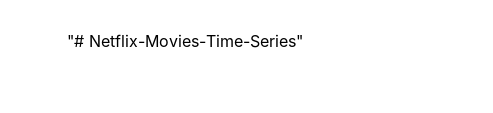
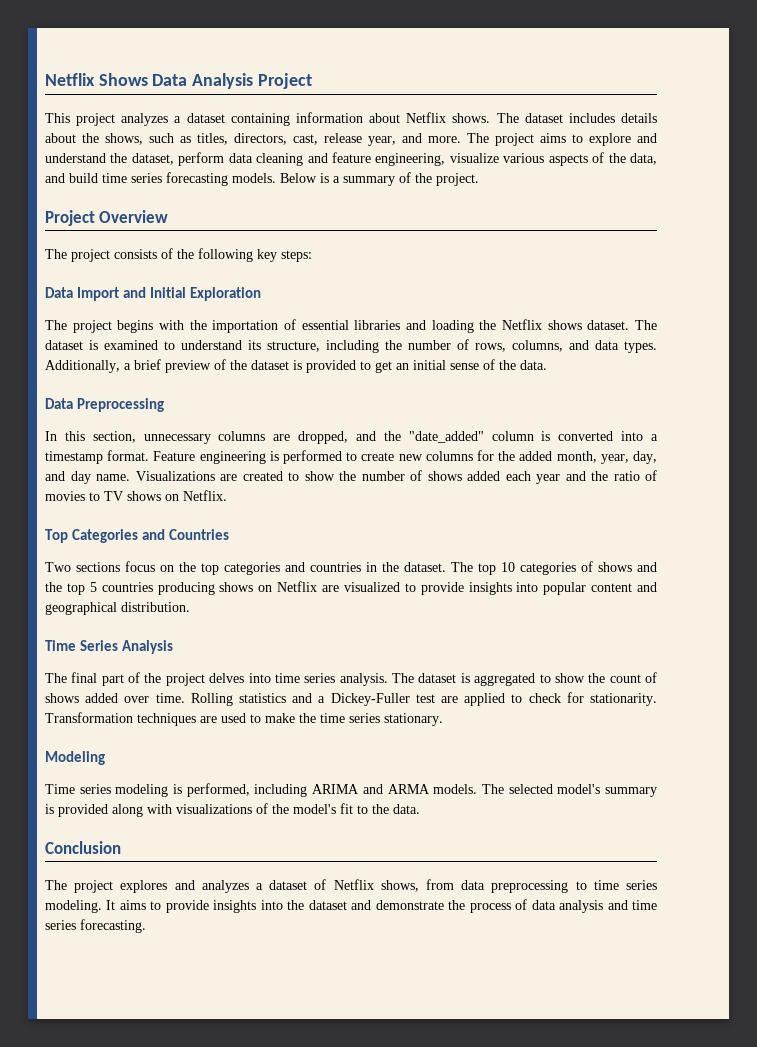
[67,34,303,48] "# Netflix-Movies-Time-Series" -> [45,73,312,89] [45,112,657,126] [45,133,657,146] [45,152,658,166] [45,172,479,186] [45,210,169,226] [45,248,312,262] [45,287,262,301] [45,319,657,333] [45,339,657,353] [45,359,547,373] [45,398,165,412] [45,431,658,444] [45,450,657,464] [45,470,657,484] [45,490,227,501] [45,529,230,543] [45,561,657,575] [45,581,657,595] [45,602,190,615] [45,640,174,654] [45,672,657,686] [45,692,657,706] [45,712,443,726] [45,751,105,765] [45,783,657,797] [45,803,420,817] [45,841,121,854] [45,879,657,893] [45,899,658,913] [45,919,146,933] Netflix Shows Data Analysis Project // This project analyzes a dataset containing information about Netflix shows. The dataset includes details about the shows, such as titles, directors, cast, release year, and more. The project aims to explore and understand the dataset, perform data cleaning and feature engineering, visualize various aspects of the data, and build time series forecasting models. Below is a summary of the project. // Project Overview // The project consists of the following key steps: // Data Import and Initial Exploration // The project begins with the importation of essential libraries and loading the Netflix shows dataset. The dataset is examined to understand its structure, including the number of rows, columns, and data types. Additionally, a brief preview of the dataset is provided to get an initial sense of the data. // Data Preprocessing // In this section, unnecessary columns are dropped, and the "date_added" column is converted into a timestamp format. Feature engineering is performed to create new columns for the added month, year, day, and day name. Visualizations are created to show the number of shows added each year and the ratio of movies to TV shows on Netflix. // Top Categories and Countries // Two sections focus on the top categories and countries in the dataset. The top 10 categories of shows and the top 5 countries producing shows on Netflix are visualized to provide insights into popular content and geographical distribution. // Time Series Analysis // The final part of the project delves into time series analysis. The dataset is aggregated to show the count of shows added over time. Rolling statistics and a Dickey-Fuller test are applied to check for stationarity. Transformation techniques are used to make the time series stationary. // Modeling // Time series modeling is performed, including ARIMA and ARMA models. The selected model's summary is provided along with visualizations of the model's fit to the data. // Conclusion // The project explores and analyzes a dataset of Netflix shows, from data preprocessing to time series modeling. It aims to provide insights into the dataset and demonstrate the process of data analysis and time series forecasting.

